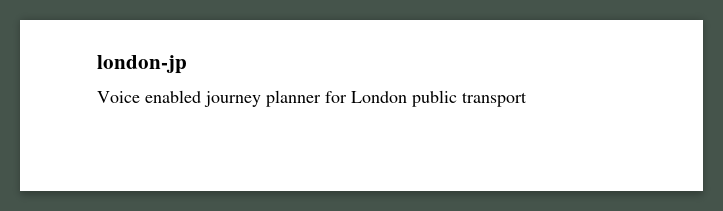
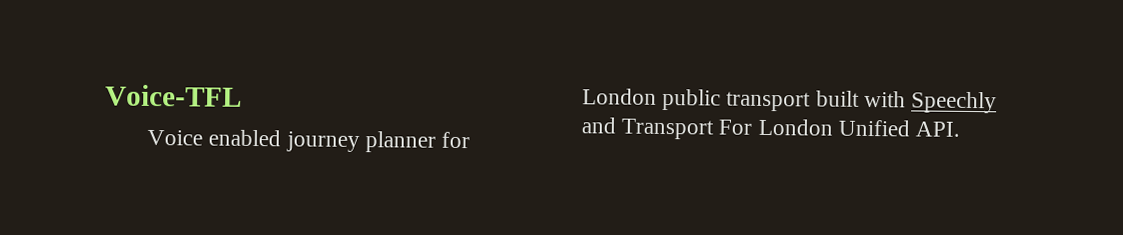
[97,55,187,74] london-jp -> [105,84,242,107] Voice-TFL
(527, 99) none -> [815,90,998,114] [581,117,961,140] built with Speechly and Transport For London Unified API.

